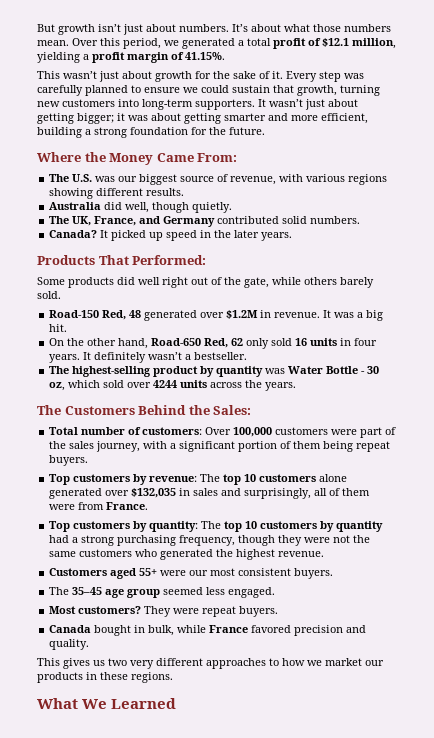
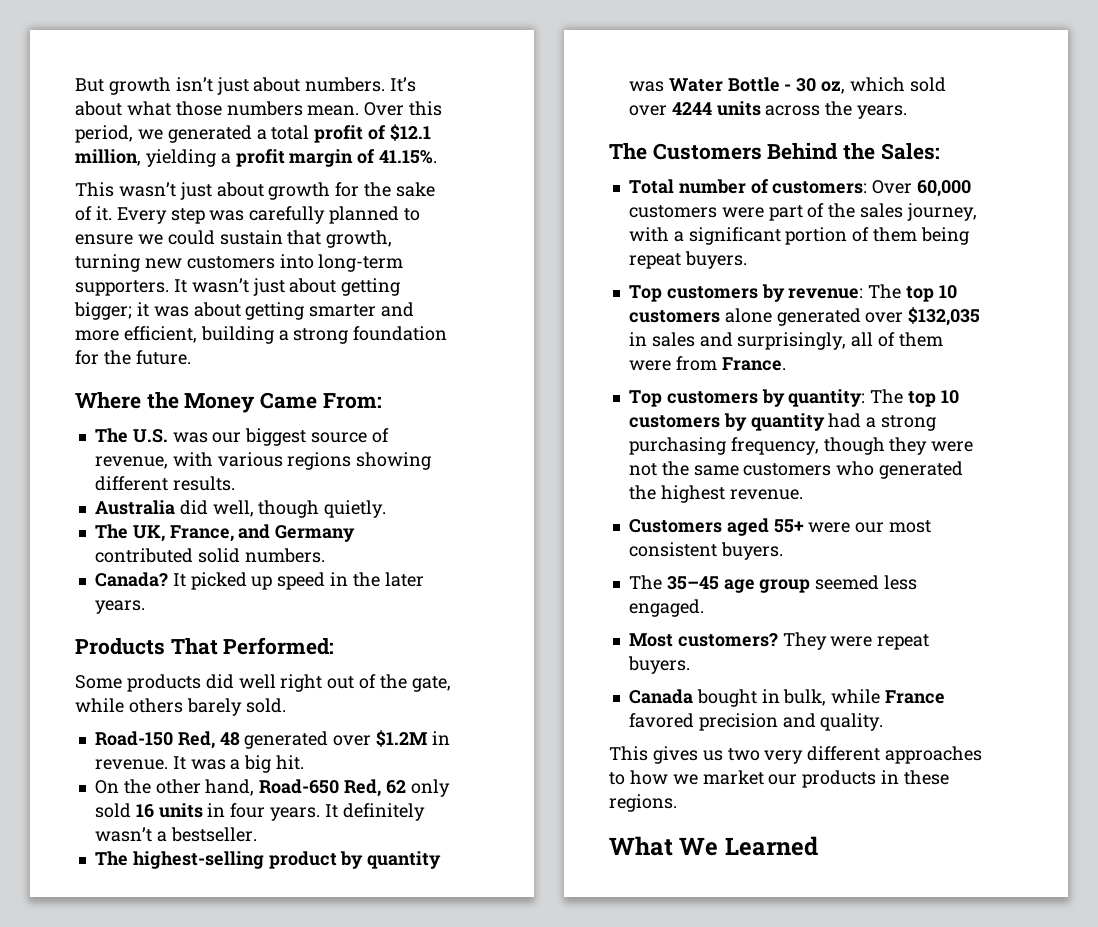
[233,427,273,437] 100,000 -> [917,180,972,197] 60,000

